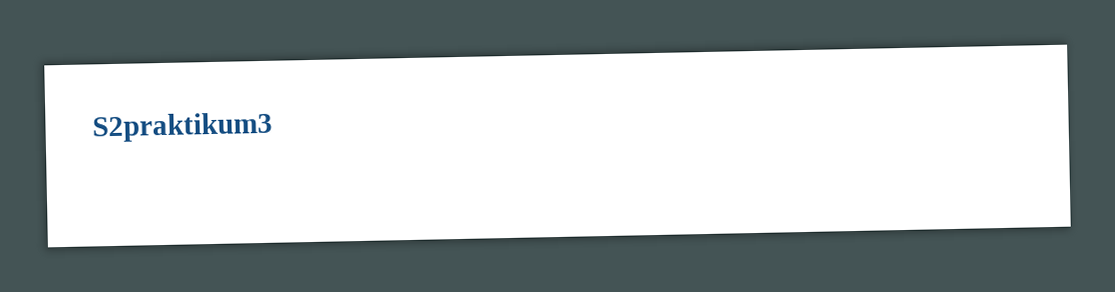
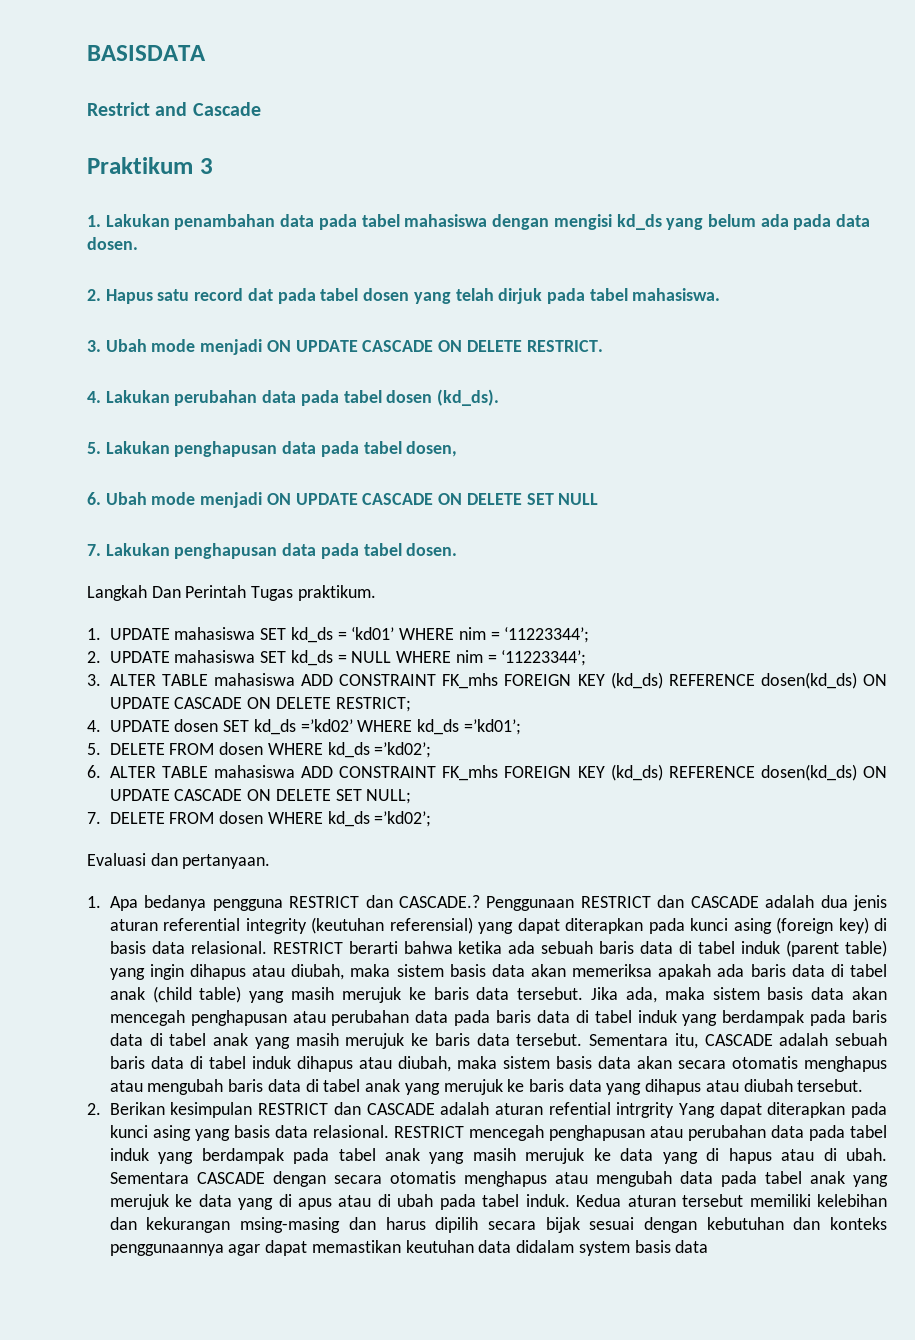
[92,111,273,143] S2praktikum3 -> [87,45,206,61] [87,102,261,116] [87,157,213,174] [87,214,871,230] [87,237,138,250] [87,288,721,304] [87,339,603,355] [87,389,500,406] [87,441,458,457] [87,492,599,508] [87,543,458,559] [87,585,376,601] [87,627,590,643] [87,650,587,666] [87,672,888,689] [109,697,411,712] [87,719,521,735] [87,742,432,758] [87,764,888,781] [109,789,412,804] [87,811,432,827] [87,853,271,869] [87,895,887,911] [109,917,888,934] [109,940,888,957] [109,964,887,980] [109,986,887,1003] [109,1010,887,1026] [109,1033,887,1049] [109,1056,887,1072] [109,1079,864,1095] [87,1102,887,1118] [109,1125,887,1141] [109,1148,887,1164] [109,1171,889,1187] [109,1194,887,1210] [109,1217,887,1233] [109,1240,709,1256] BASISDATA // Restrict and Cascade // Praktikum 3 // 1. Lakukan penambahan data pada tabel mahasiswa dengan mengisi kd_ds yang belum ada pada data dosen. // 2. Hapus satu record dat pada tabel dosen yang telah dirjuk pada tabel mahasiswa. // 3. Ubah mode menjadi ON UPDATE CASCADE ON DELETE RESTRICT. // 4. Lakukan perubahan data pada tabel dosen (kd_ds). // 5. Lakukan penghapusan data pada tabel dosen, // 6. Ubah mode menjadi ON UPDATE CASCADE ON DELETE SET NULL // 7. Lakukan penghapusan data pada tabel dosen. // Langkah Dan Perintah Tugas praktikum. // 1. UPDATE mahasiswa SET kd_ds = ‘kd01’ WHERE nim = ‘11223344’; // 2. UPDATE mahasiswa SET kd_ds = NULL WHERE nim = ‘11223344’; // 3. ALTER TABLE mahasiswa ADD CONSTRAINT FK_mhs FOREIGN KEY (kd_ds) REFERENCE dosen(kd_ds) ON UPDATE CASCADE ON DELETE RESTRICT; // 4. UPDATE dosen SET kd_ds =’kd02’ WHERE kd_ds =’kd01’; // 5. DELETE FROM dosen WHERE kd_ds =’kd02’; // 6. ALTER TABLE mahasiswa ADD CONSTRAINT FK_mhs FOREIGN KEY (kd_ds) REFERENCE dosen(kd_ds) ON UPDATE CASCADE ON DELETE SET NULL; // 7. DELETE FROM dosen WHERE kd_ds =’kd02’; // Evaluasi dan pertanyaan. // 1. Apa bedanya pengguna RESTRICT dan CASCADE.? Penggunaan RESTRICT dan CASCADE adalah dua jenis aturan referential integrity (keutuhan referensial) yang dapat diterapkan pada kunci asing (foreign key) di basis data relasional. RESTRICT berarti bahwa ketika ada sebuah baris data di tabel induk (parent table) yang ingin dihapus atau diubah, maka sistem basis data akan memeriksa apakah ada baris data di tabel anak (child table) yang masih merujuk ke baris data tersebut. Jika ada, maka sistem basis data akan mencegah penghapusan atau perubahan data pada baris data di tabel induk yang berdampak pada baris data di tabel anak yang masih merujuk ke baris data tersebut. Sementara itu, CASCADE adalah sebuah baris data di tabel induk dihapus atau diubah, maka sistem basis data akan secara otomatis menghapus atau mengubah baris data di tabel anak yang merujuk ke baris data yang dihapus atau diubah tersebut. // 2. Berikan kesimpulan RESTRICT dan CASCADE adalah aturan refential intrgrity Yang dapat diterapkan pada kunci asing yang basis data relasional. RESTRICT mencegah penghapusan atau perubahan data pada tabel induk yang berdampak pada tabel anak yang masih merujuk ke data yang di hapus atau di ubah. Sementara CASCADE dengan secara otomatis menghapus atau mengubah data pada tabel anak yang merujuk ke data yang di apus atau di ubah pada tabel induk. Kedua aturan tersebut memiliki kelebihan dan kekurangan msing-masing dan harus dipilih secara bijak sesuai dengan kebutuhan dan konteks penggunaannya agar dapat memastikan keutuhan data didalam system basis data

